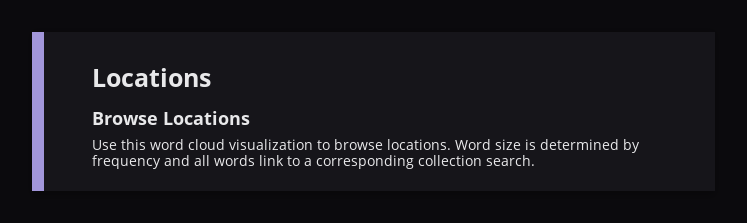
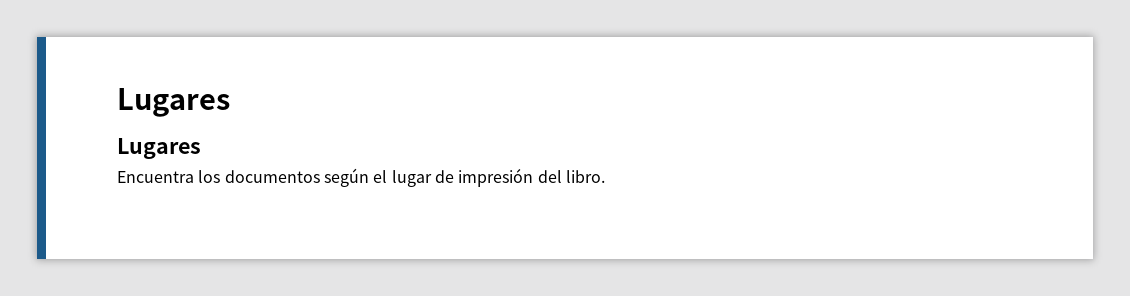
[92,68,211,87] [92,111,250,125] [92,139,640,153] [92,155,535,169] Locations // Browse Locations // Use this word cloud visualization to browse locations. Word size is determined by frequency and all words link to a corresponding collection search. -> [117,88,230,117] [117,138,201,159] [117,168,605,187] Lugares // Lugares // Encuentra los documentos según el lugar de impresión del libro.

